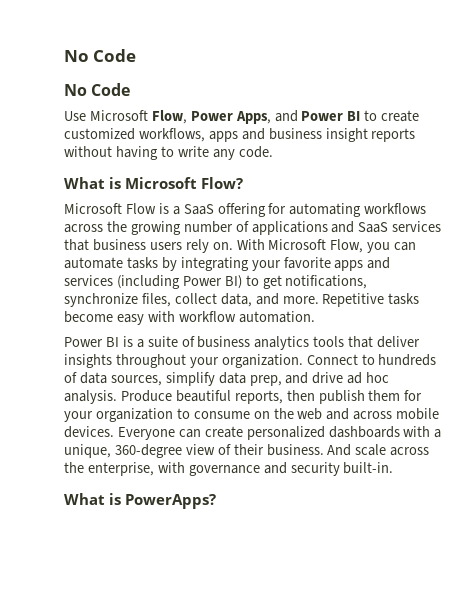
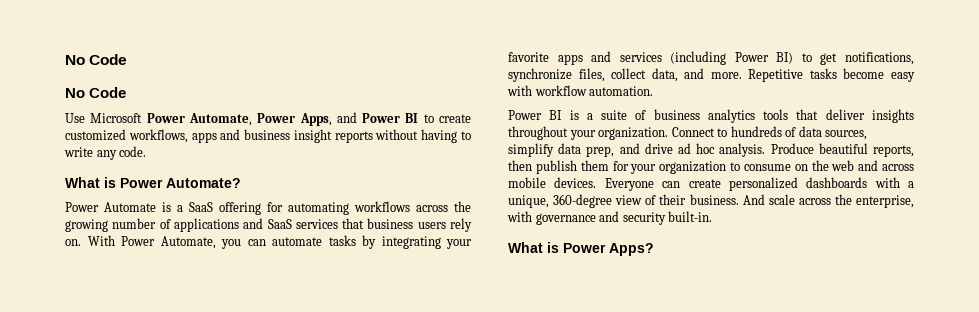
[151,110,187,124] Flow, -> [146,113,252,126] Power Automate,
[125,177,244,189] [64,203,156,214] Microsoft Flow? // Microsoft Flow -> [120,178,241,188] [65,202,156,212] Power Automate? // Power Automate
[268,239,364,253] Microsoft Flow, -> [121,236,216,249] Power Automate,
[125,494,217,509] PowerApps? -> [563,243,654,256] Power Apps?

